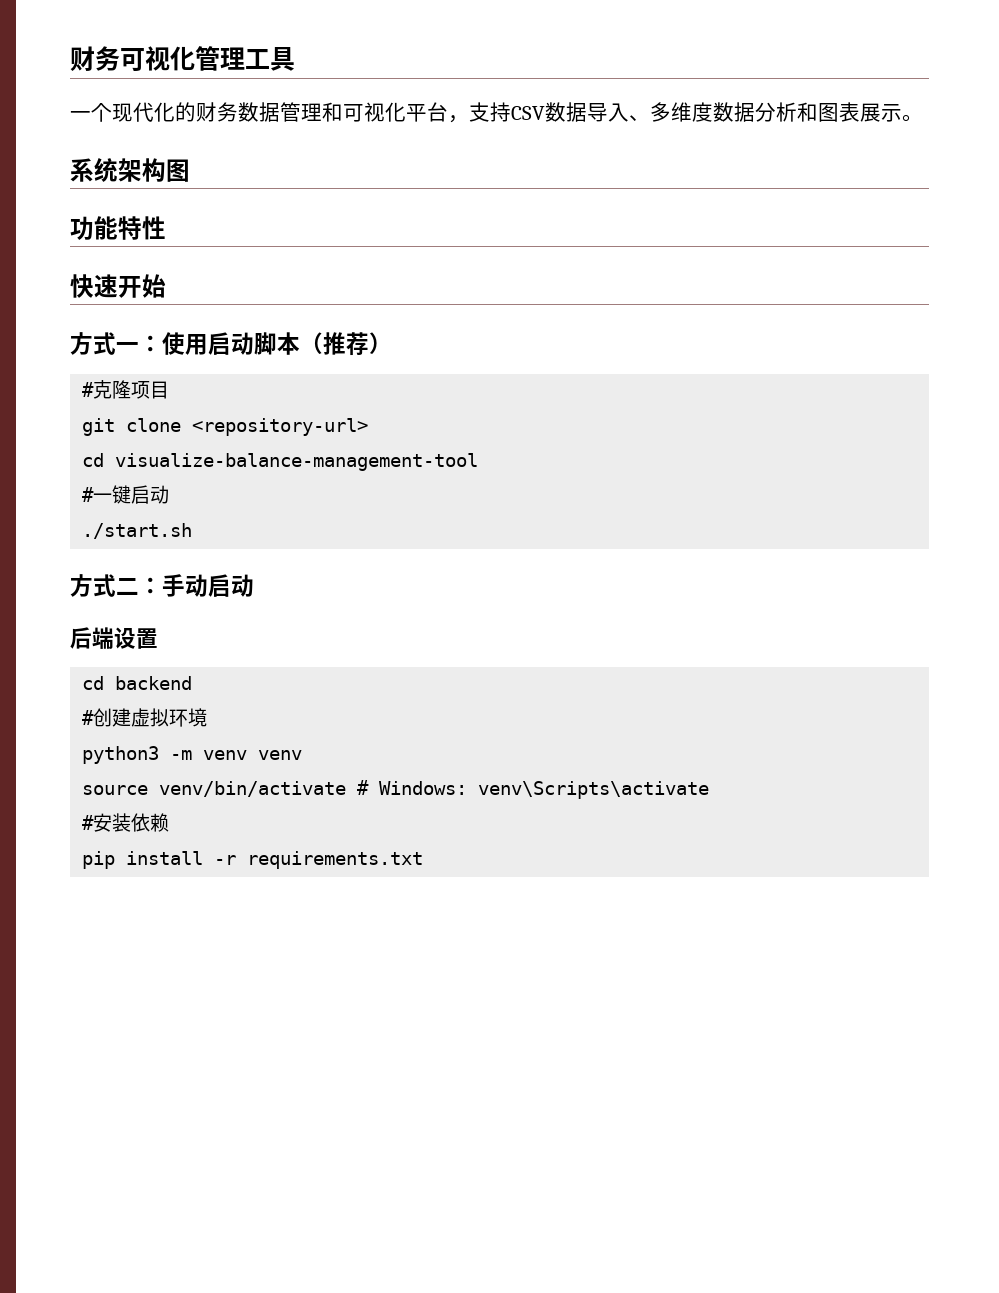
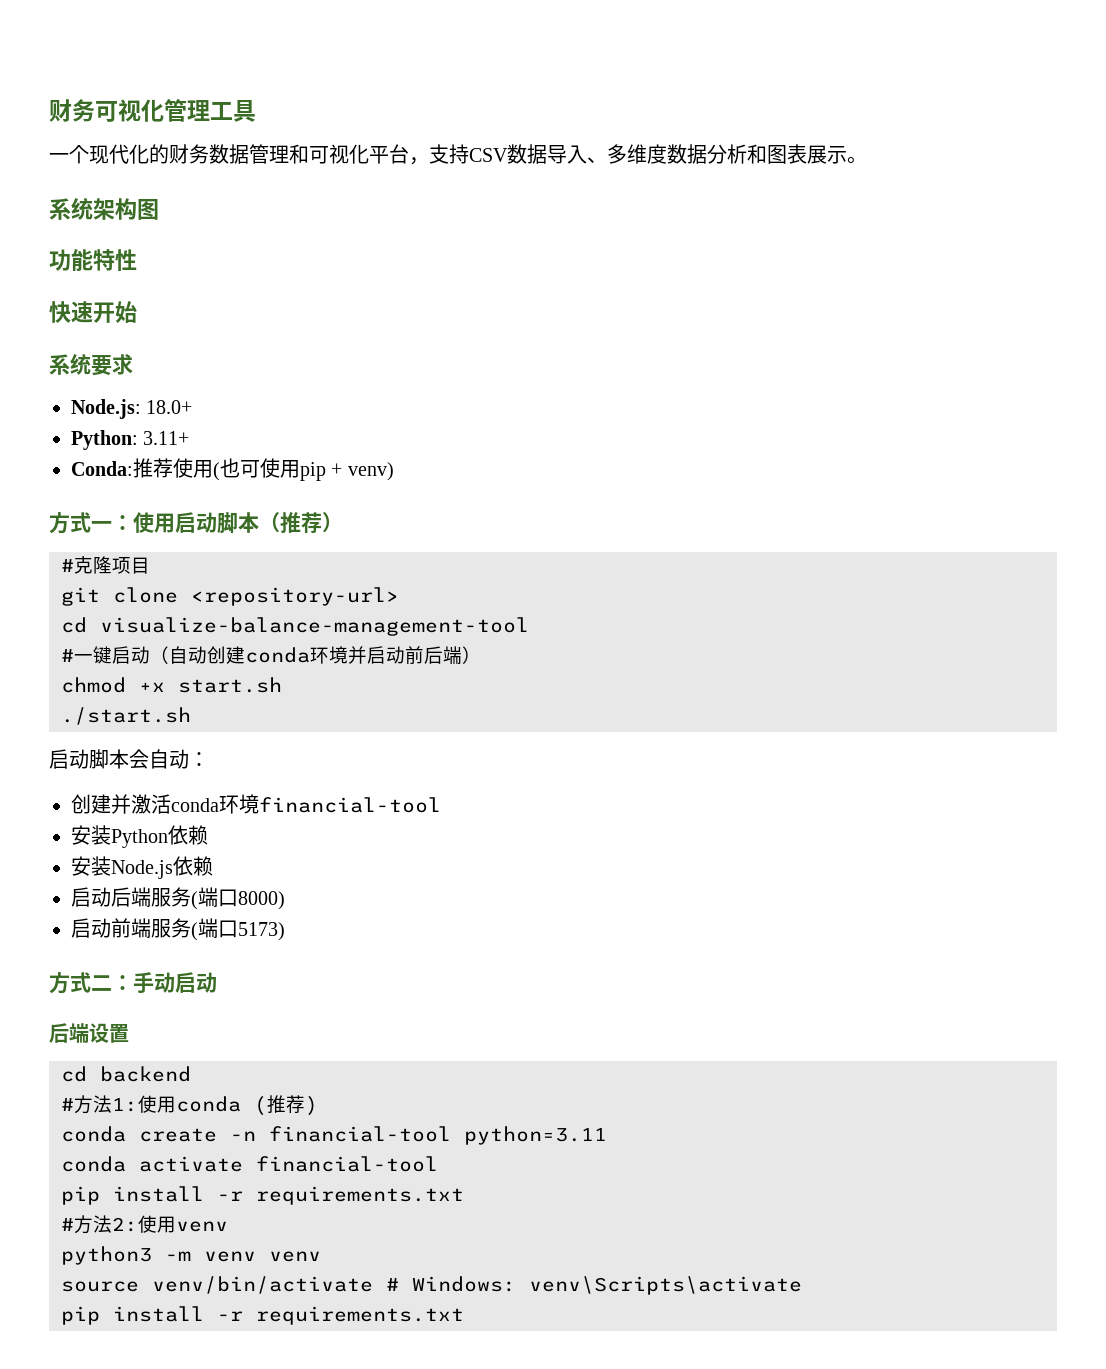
(166, 286) none -> [49,353,133,376] [71,399,193,419] [71,430,190,450] [71,458,394,481] // 系统要求 // Node.js: 18.0+ // Python: 3.11+ // Conda:推荐使用(也可使用pip + venv)
[82,523,193,539] // ./start.sh -> [150,646,481,665] [61,677,282,693] [61,707,191,725] [49,749,209,769] [71,794,441,814] [71,825,208,848] [71,856,213,879] [71,887,285,910] [71,918,285,941] （自动创建conda环境并启动前后端） // chmod +x start.sh // ./start.sh // 启动脚本会自动： // 创建并激活conda环境financial-tool // 安装Python依赖 // 安装Node.js依赖 // 启动后端服务(端口8000) // 启动前端服务(端口5173)
[93,708,208,727] 创建虚拟环境 -> [74,1095,318,1116] [61,1126,607,1145] [61,1156,438,1172] [61,1186,464,1205] [61,1215,228,1234] 方法1:使用conda (推荐) // conda create -n financial-tool python=3.11 // conda activate financial-tool // pip install -r requirements.txt // #方法2:使用venv
[82,813,170,832] // #安装依赖 -> (802, 1285) none

